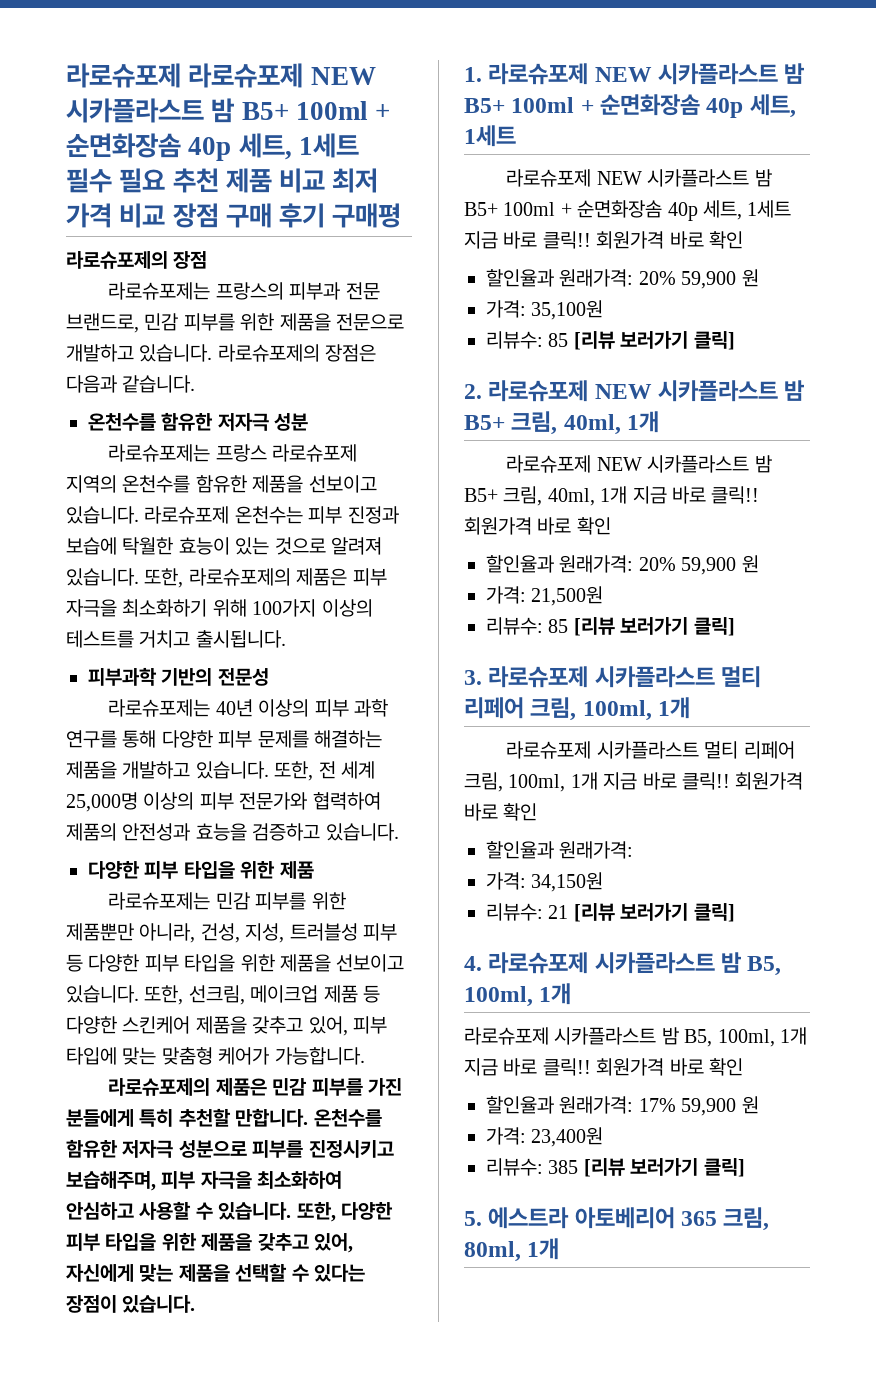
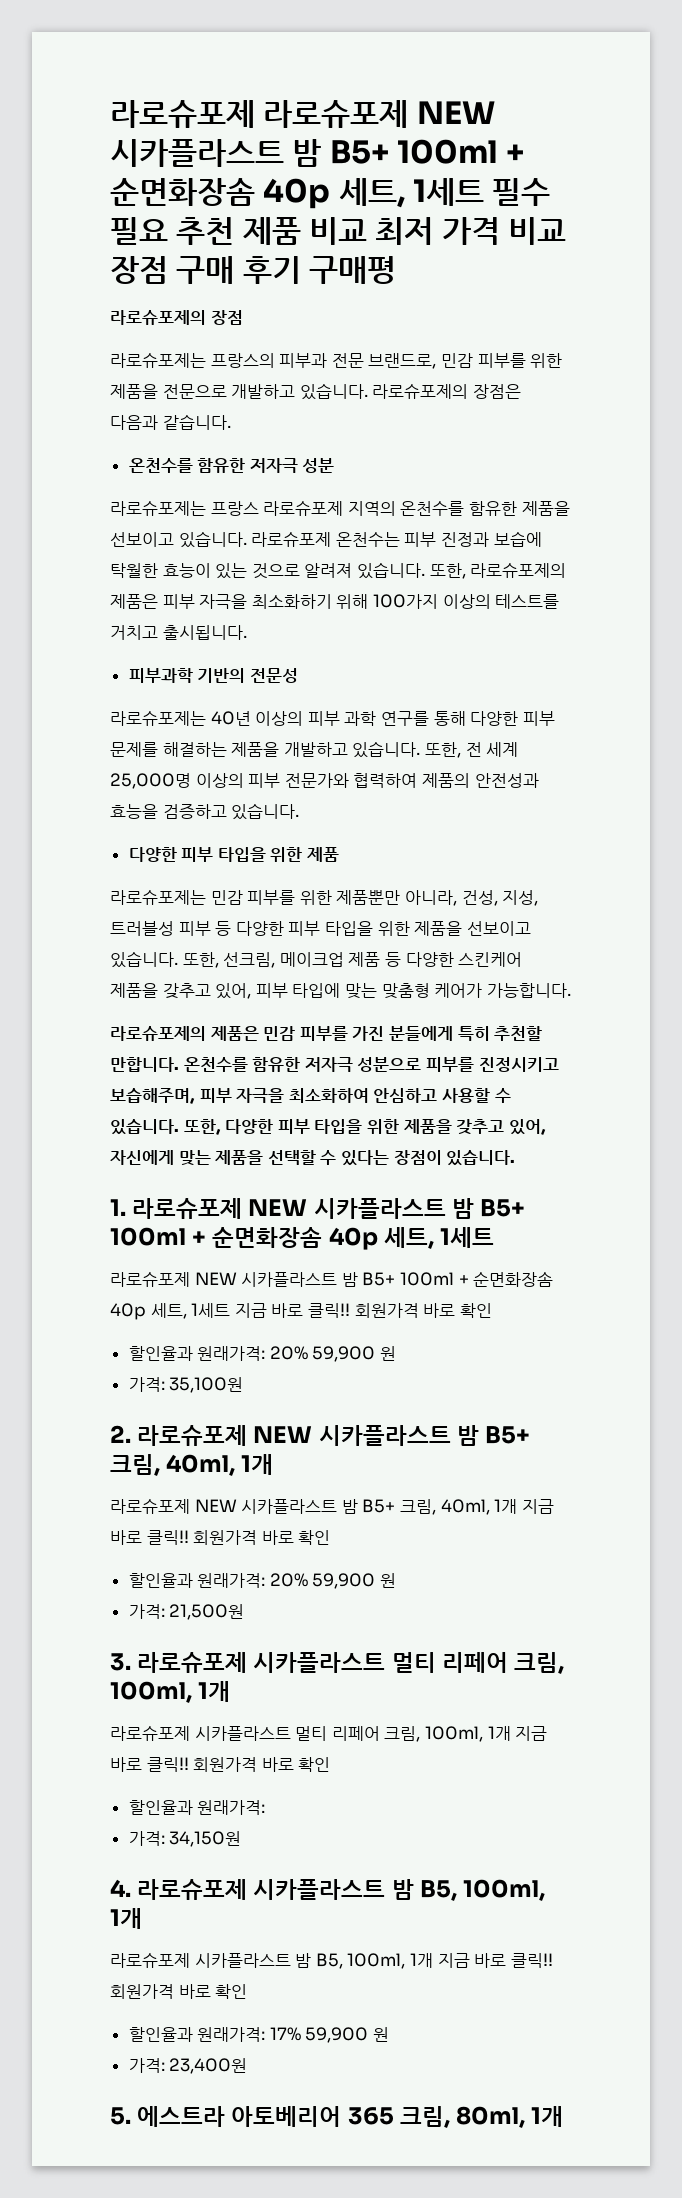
[486,331,735,350] // 리뷰수: 85 [리뷰 보러가기 클릭] -> (244, 1385) none
[486,617,735,636] // 리뷰수: 85 [리뷰 보러가기 클릭] -> (245, 1612) none
[486,903,735,922] // 리뷰수: 21 [리뷰 보러가기 클릭] -> (242, 1839) none
[486,1158,745,1177] // 리뷰수: 385 [리뷰 보러가기 클릭] -> (248, 2066) none

